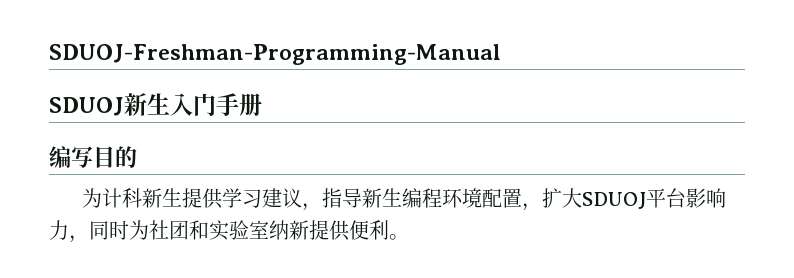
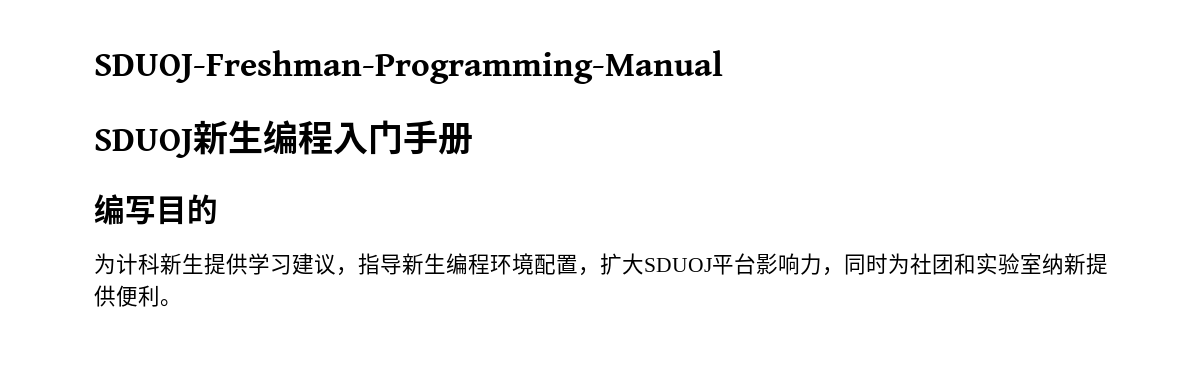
(170, 104) none -> [263,120,333,155] 编程

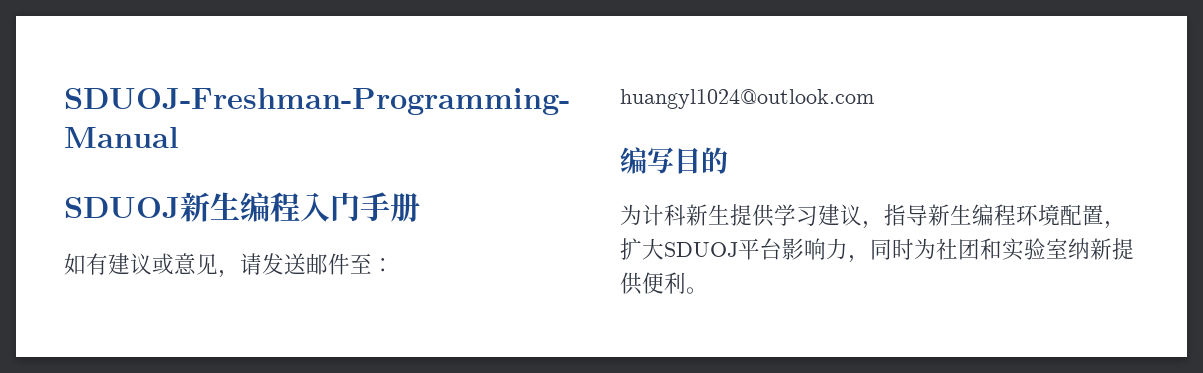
(473, 139) none -> [64,253,394,278] [620,89,874,109] // 如有建议或意见，请发送邮件至：huangyl1024@outlook.com

